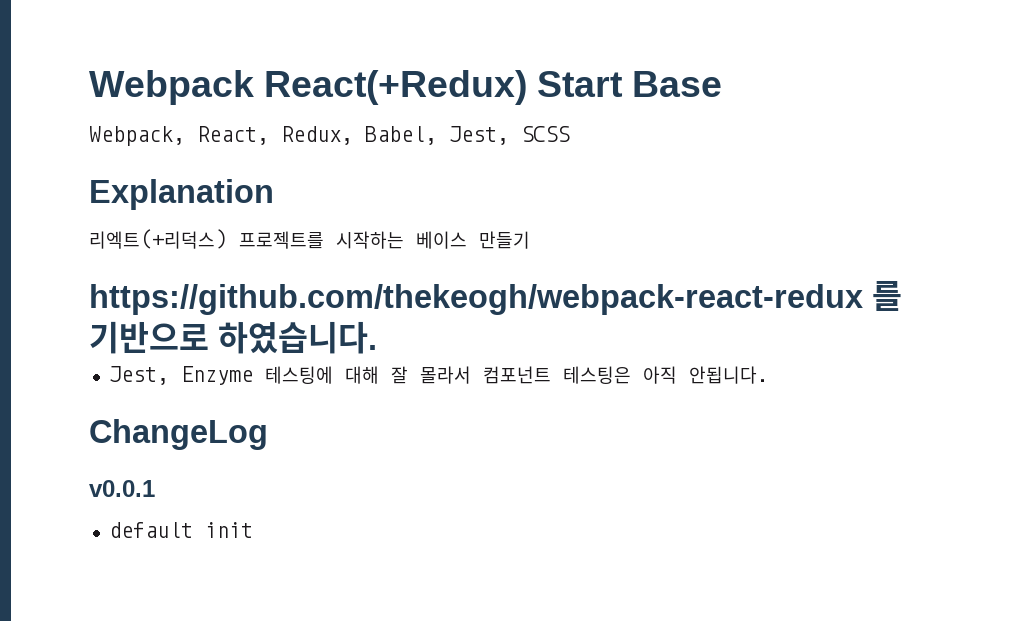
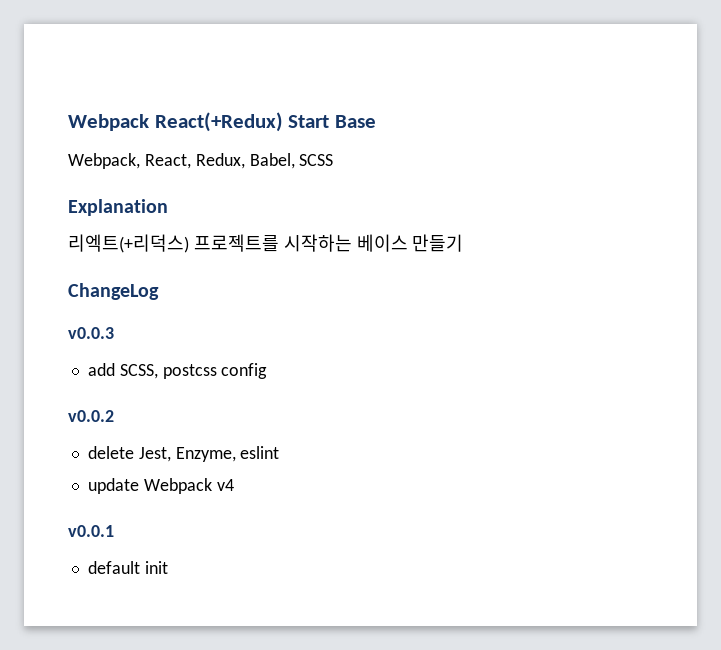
[449,126,509,145] Jest, -> (295, 161) none
[89,281,902,315] [89,321,377,354] [108,366,769,385] [89,419,268,450] https://github.com/thekeogh/webpack-react-redux 를 기반으로 하였습니다. // Jest, Enzyme 테스팅에 대해 잘 몰라서 컴포넌트 테스팅은 아직 안됩니다. // ChangeLog -> [68,283,159,300] [68,327,114,339] [87,363,268,379] [68,410,114,422] [87,446,280,462] [87,478,234,494] ChangeLog // v0.0.3 // add SCSS, postcss config // v0.0.2 // delete Jest, Enzyme, eslint // update Webpack v4

